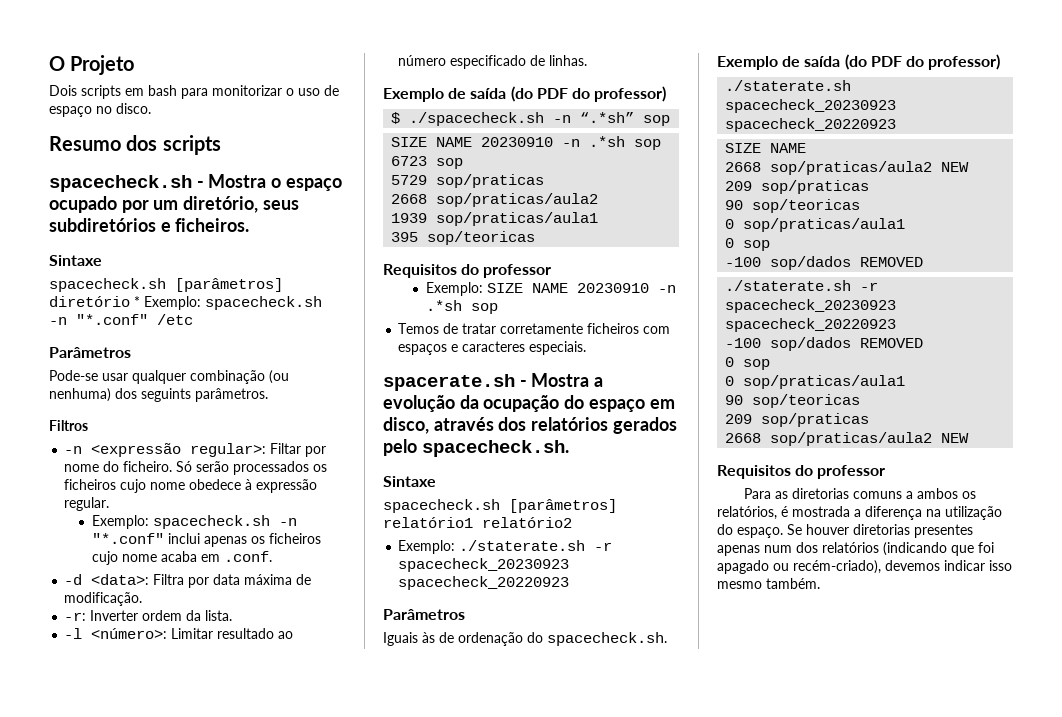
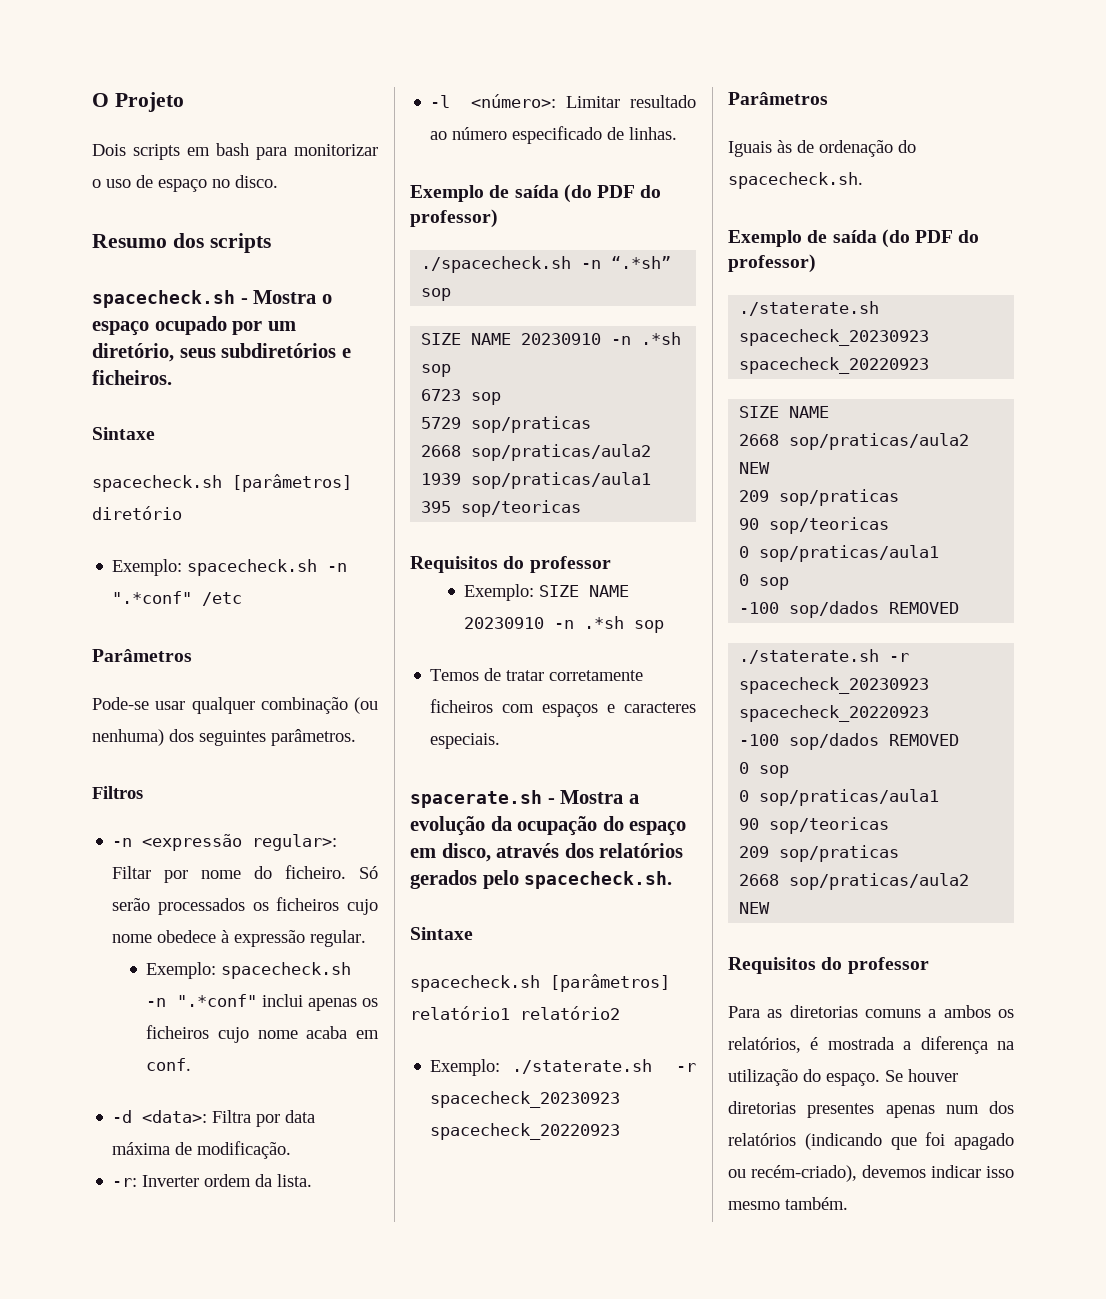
[134,296,322,310] [49,314,148,325] * Exemplo: spacecheck.sh -n "*.conf" -> [112,559,348,576] [112,591,193,604] // Exemplo: spacecheck.sh -n ".*conf"
[141,388,191,402] seguints -> [199,730,266,746] seguintes
[91,533,164,544] "*.conf" -> [176,994,257,1007] ".*conf"
[223,551,272,562] .conf. -> [146,1058,192,1071] conf.
[391,112,401,124] $ -> (498, 218) none

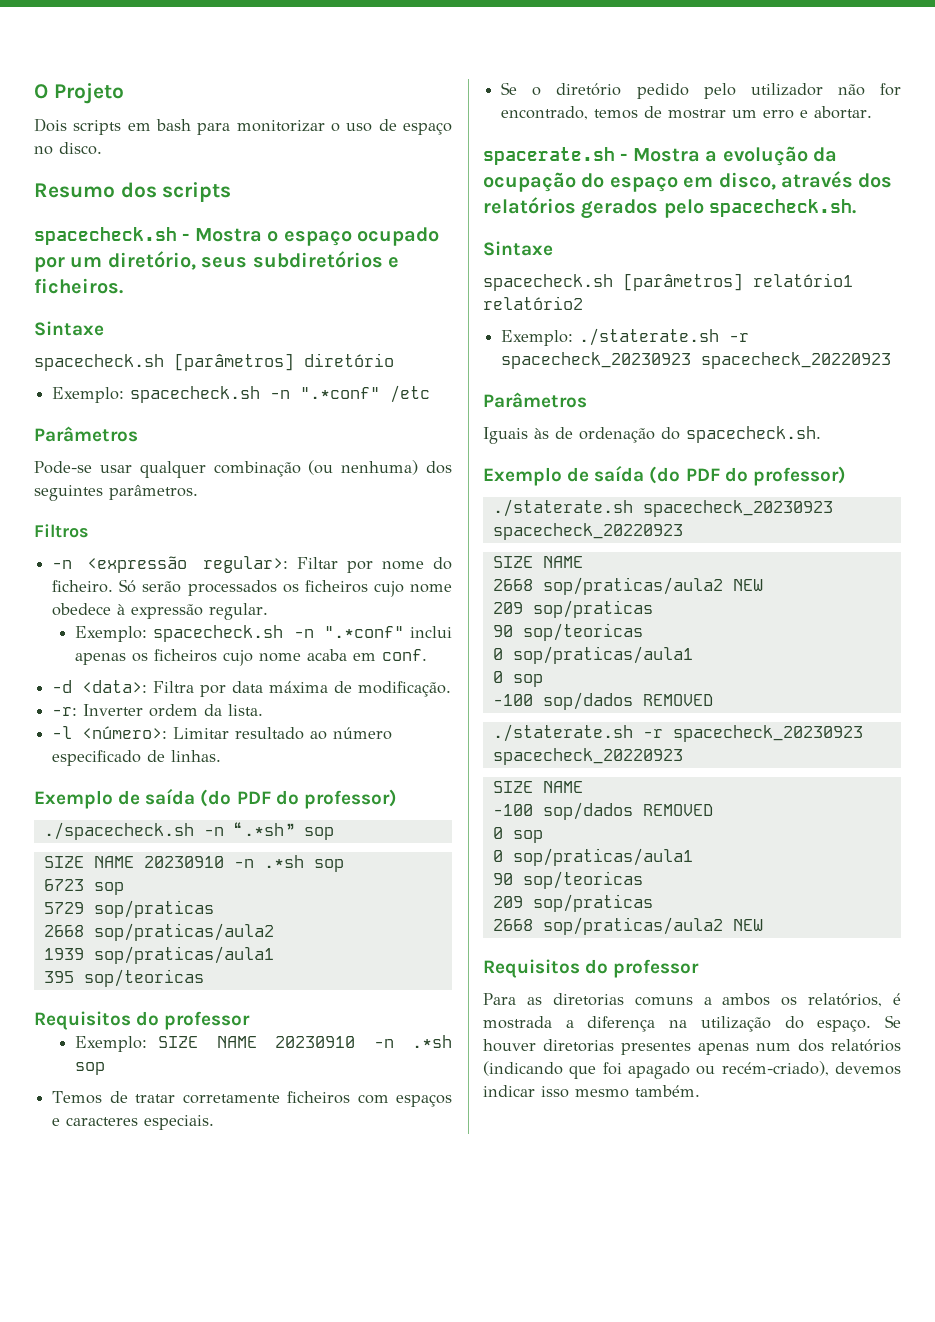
(501, 741) none -> [501,82,901,99] [501,106,873,120] // Se o diretório pedido pelo utilizador não for encontrado, temos de mostrar um erro e abortar.
(930, 713) none -> [492,781,583,793] // SIZE NAME

